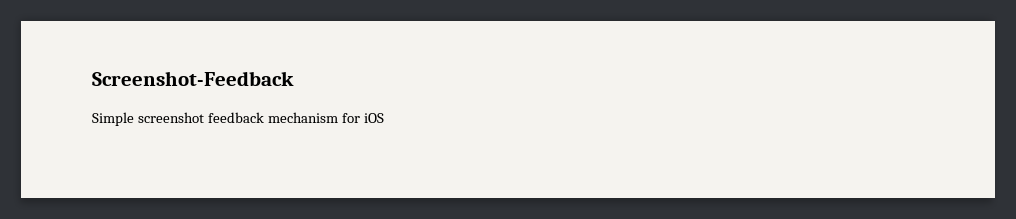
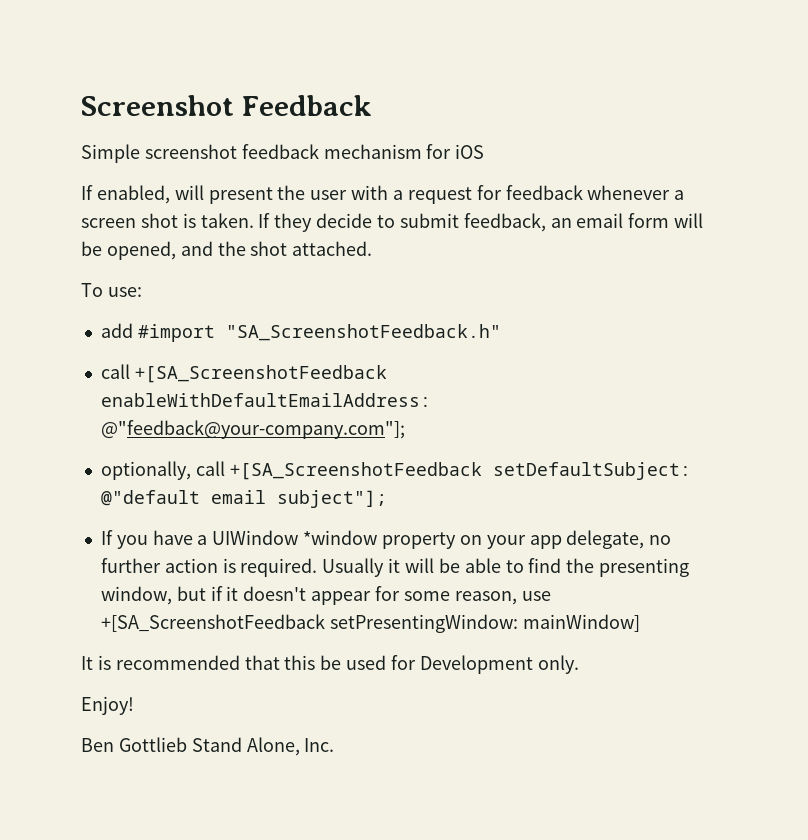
[92,71,294,86] Screenshot-Feedback -> [81,95,372,116] Screenshot Feedback
(384, 118) none -> [81,185,685,204] [81,213,704,232] [81,241,373,260] [81,283,142,297] [100,323,501,342] [100,364,387,383] [100,393,431,407] [100,420,405,439] [100,461,691,480] [100,490,387,508] [100,530,672,549] [100,558,690,577] [100,586,551,605] [100,614,640,633] [81,655,579,674] [81,696,134,715] [81,737,335,756] // If enabled, will present the user with a request for feedback whenever a screen shot is taken. If they decide to submit feedback, an email form will be opened, and the shot attached. // To use: // add #import "SA_ScreenshotFeedback.h" // call +[SA_ScreenshotFeedback enableWithDefaultEmailAddress: @"feedback@your-company.com"]; // optionally, call +[SA_ScreenshotFeedback setDefaultSubject: @"default email subject"]; // If you have a UIWindow *window property on your app delegate, no further action is required. Usually it will be able to find the presenting window, but if it doesn't appear for some reason, use +[SA_ScreenshotFeedback setPresentingWindow: mainWindow] // It is recommended that this be used for Development only. // Enjoy! // Ben Gottlieb Stand Alone, Inc.

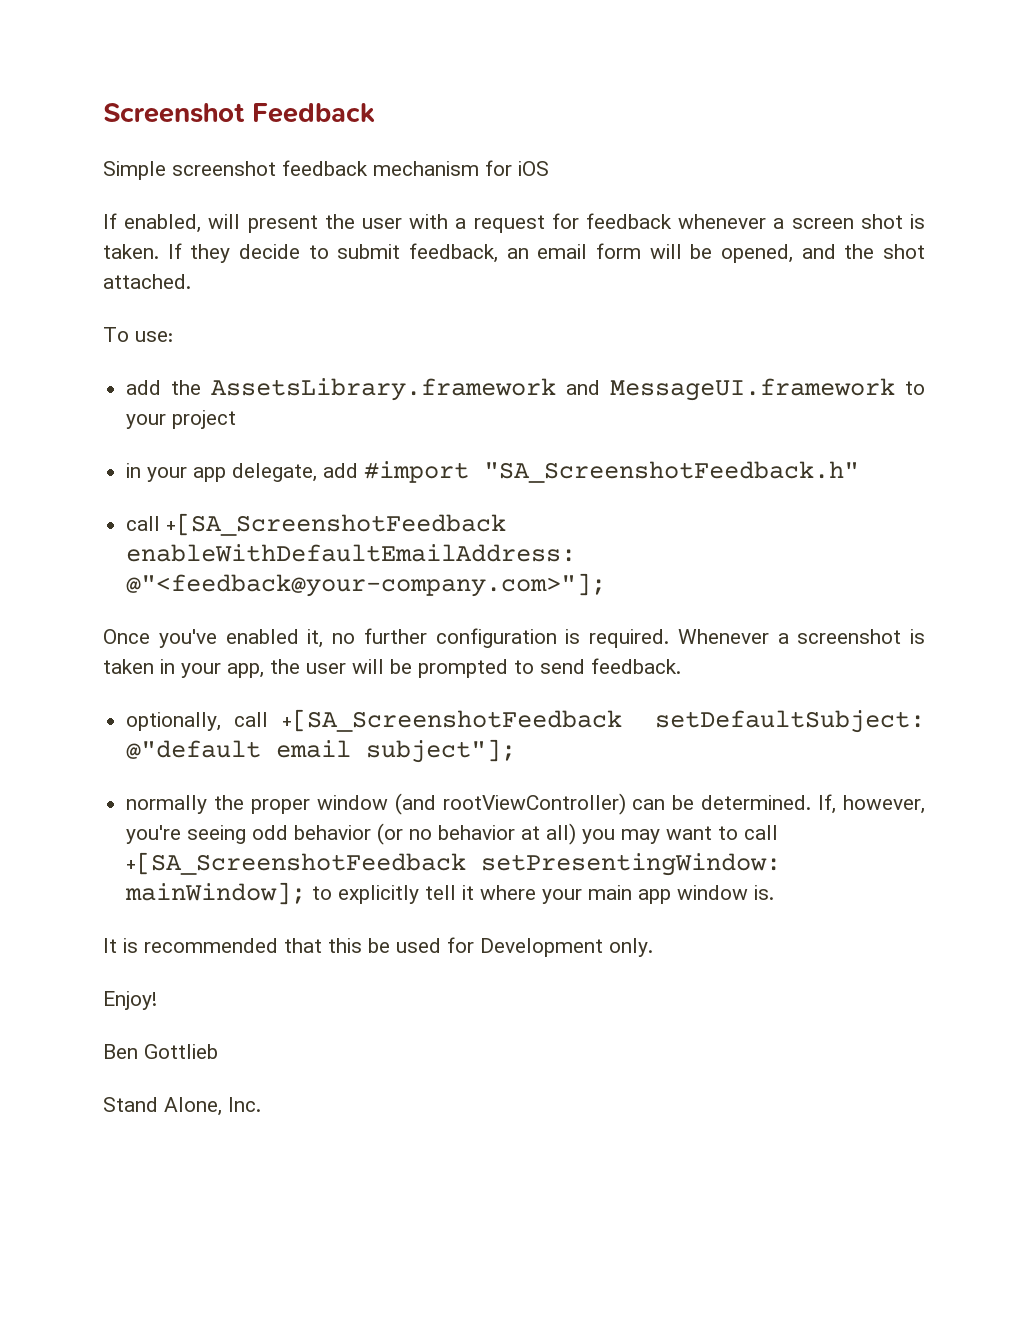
(133, 330) none -> [171,378,925,401] [126,410,237,429] [126,463,359,482] the AssetsLibrary.framework and MessageUI.framework to your project // in your app delegate, add
[100,420,405,439] @"feedback@your-company.com"]; -> [126,573,607,597] [103,628,925,648] [103,658,681,678] @"<feedback@your-company.com>"]; // Once you've enabled it, no further configuration is required. Whenever a screenshot is taken in your app, the user will be prompted to send feedback.
[100,530,672,549] [100,558,690,577] [100,586,551,605] [100,614,640,633] If you have a UIWindow *window property on your app delegate, no further action is required. Usually it will be able to find the presenting window, but if it doesn't appear for some reason, use +[SA_ScreenshotFeedback setPresentingWindow: mainWindow] -> [126,793,925,815] [126,823,779,845] [126,852,782,876] [125,882,775,905] normally the proper window (and rootViewController) can be determined. If, however, you're seeing odd behavior (or no behavior at all) you may want to call +[SA_ScreenshotFeedback setPresentingWindow: mainWindow]; to explicitly tell it where your main app window is.
(187, 744) none -> (218, 1051) //

